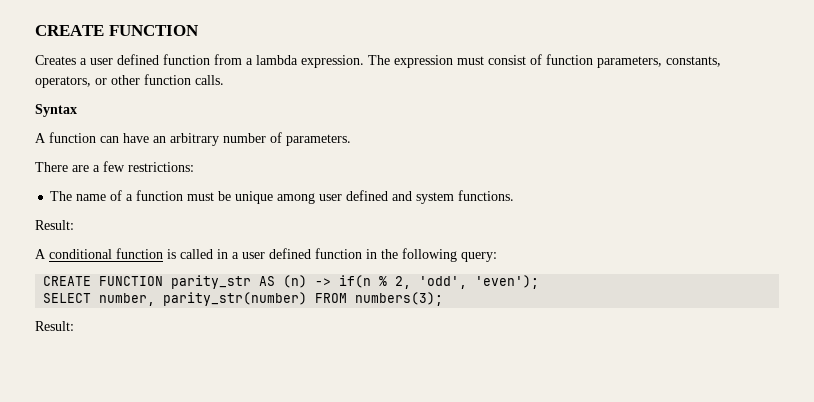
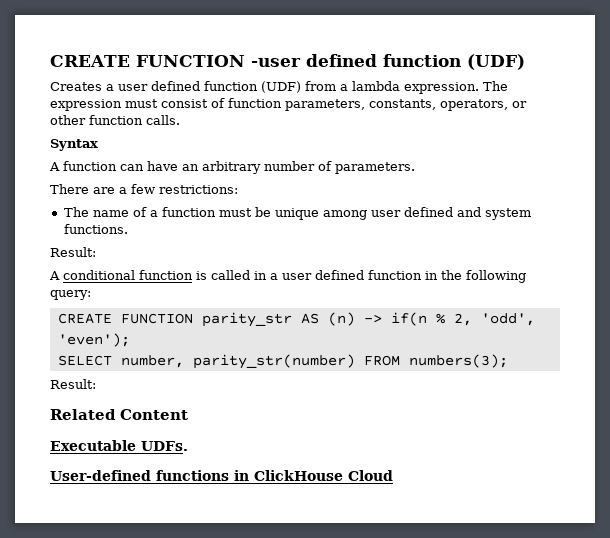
[35,25,199,36] CREATE FUNCTION -> [50,54,525,70] CREATE FUNCTION -user defined function (UDF)
(210, 59) none -> [261,81,301,93] (UDF)
(74, 326) none -> [50,409,188,420] [50,440,188,451] [50,470,393,481] // Related Content // Executable UDFs. // User-defined functions in ClickHouse Cloud

